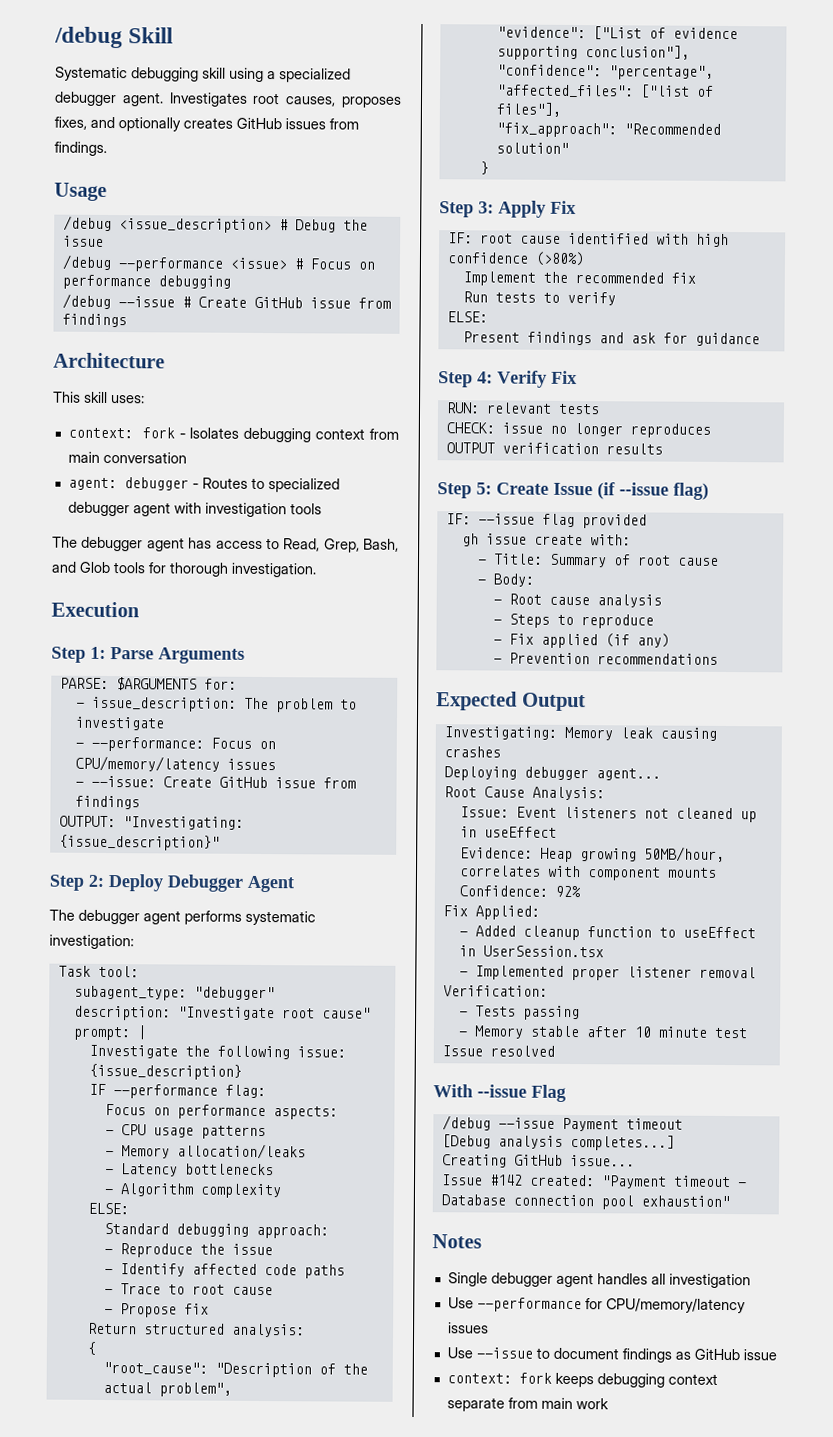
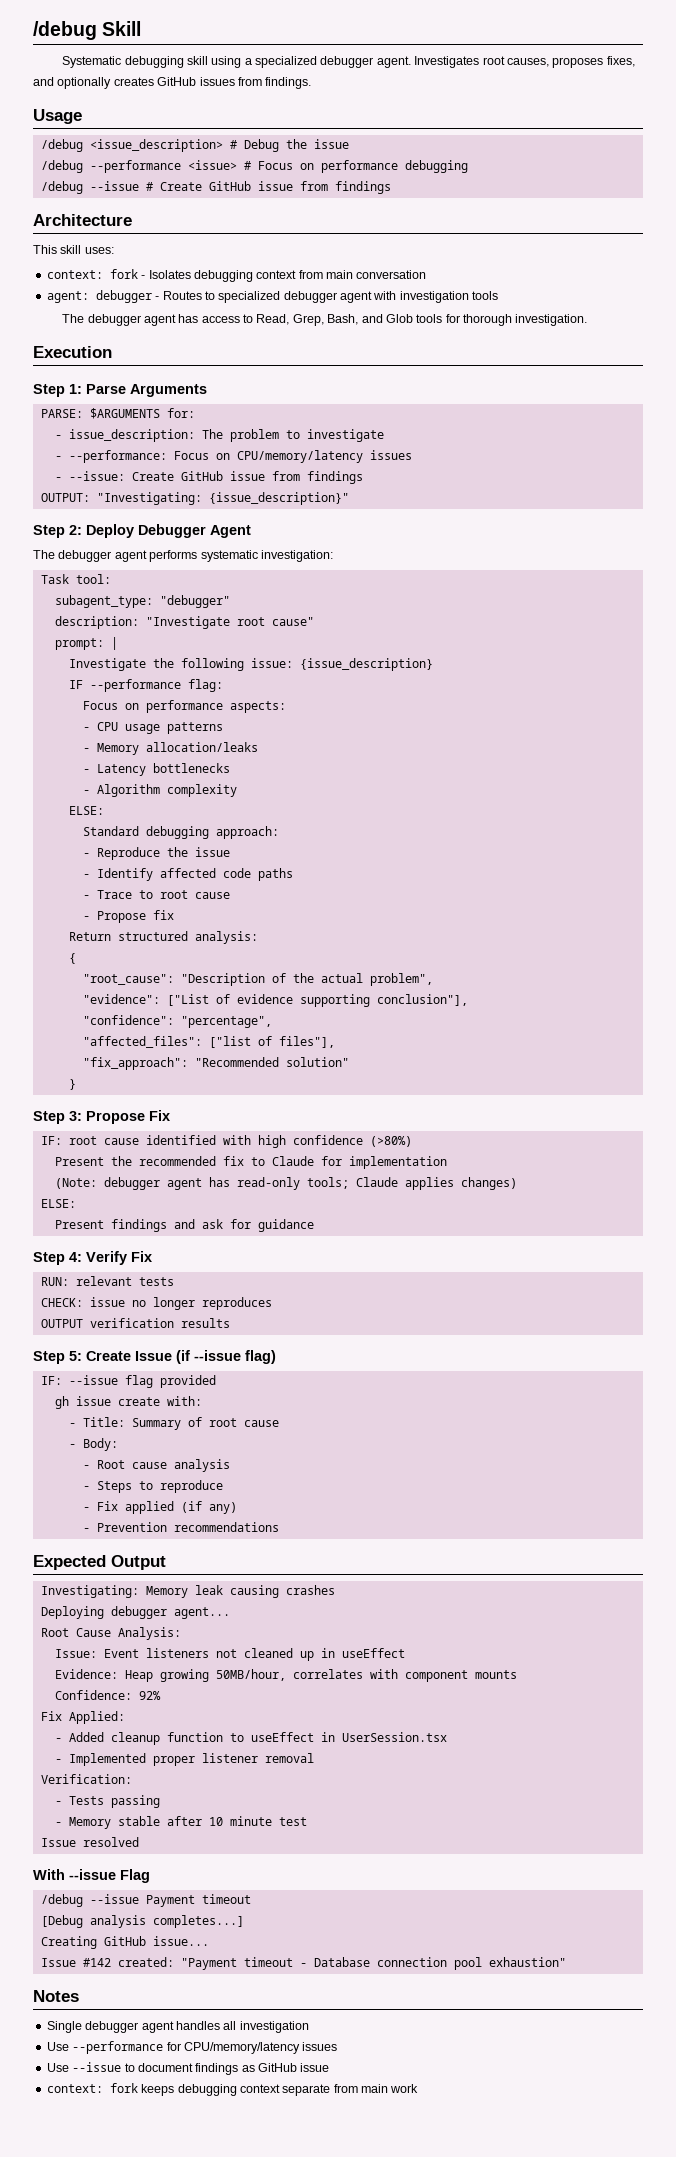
[498,200,546,218] Apply -> [86,1111,145,1124] Propose
[462,271,536,286] Implement -> [54,1157,104,1166] Present
[462,291,616,306] // Run tests to verify -> [250,1156,447,1169] [54,1177,517,1190] to Claude for implementation // (Note: debugger agent has read-only tools; Claude applies changes)

